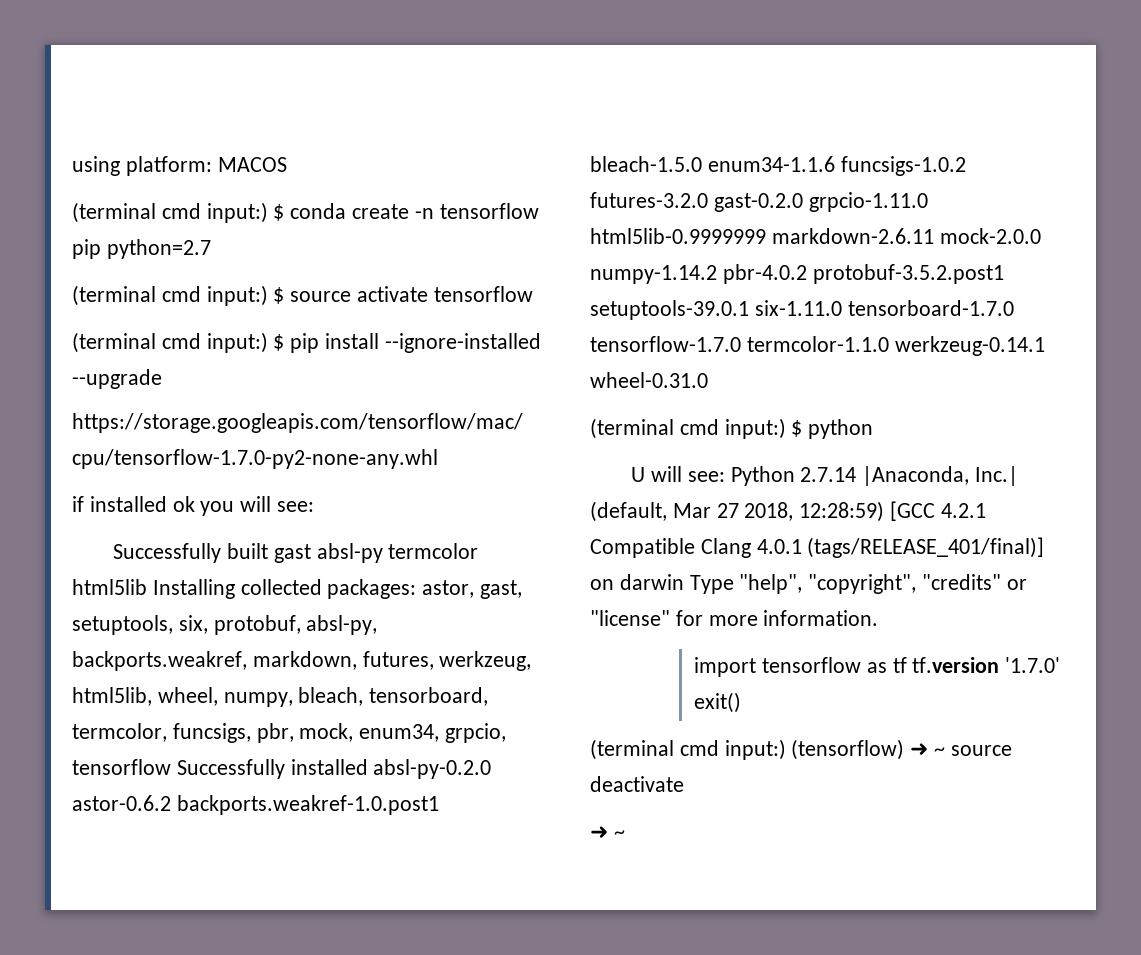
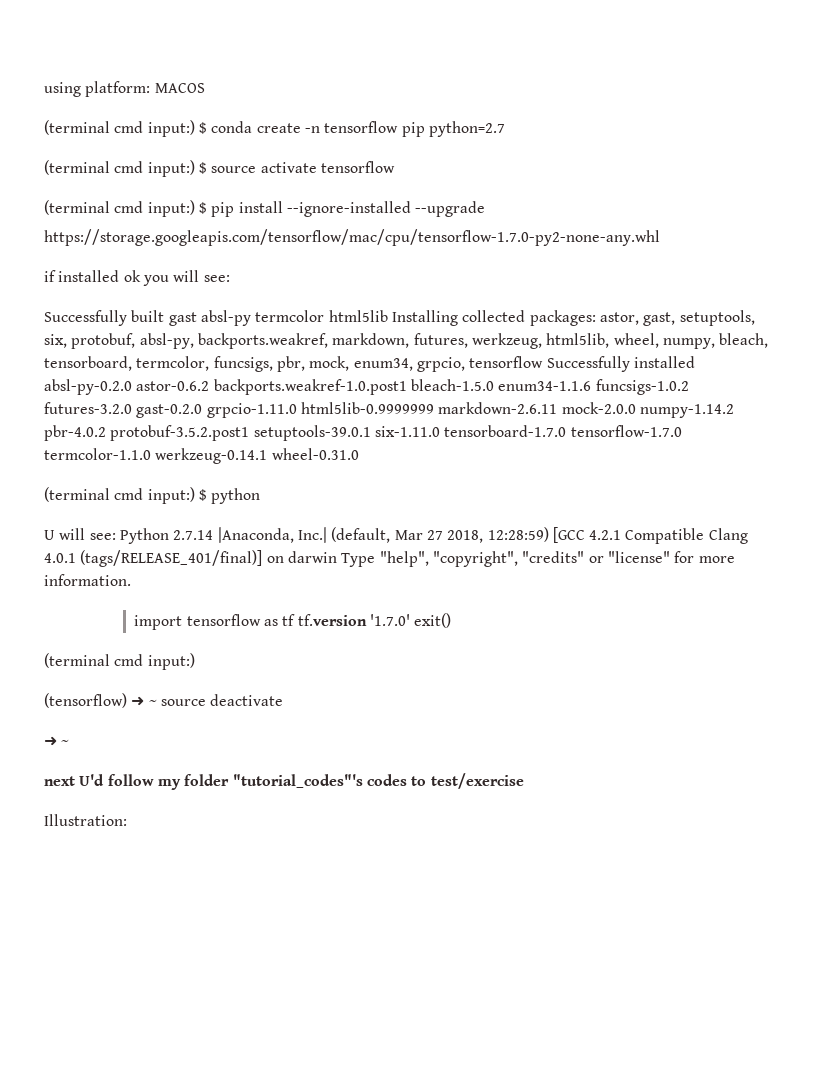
(786, 749) none -> (195, 661) //
(625, 834) none -> [44,773,524,790] [44,814,127,826] // next U'd follow my folder "tutorial_codes"'s codes to test/exercise // Illustration:

